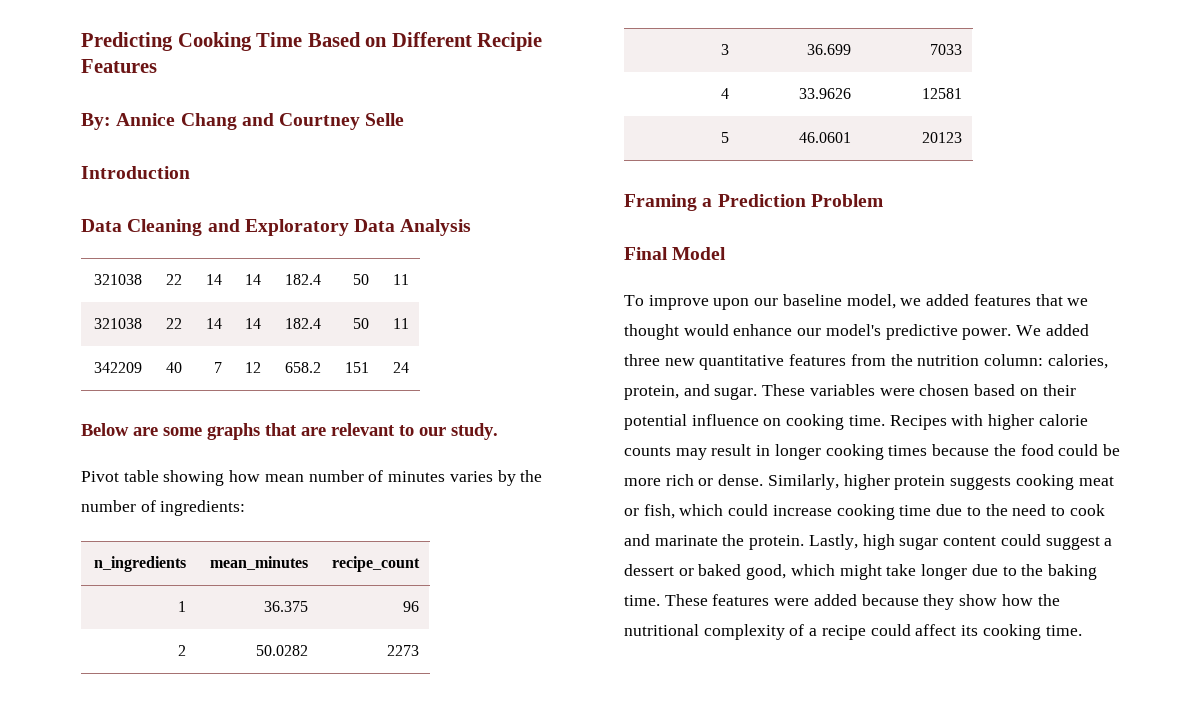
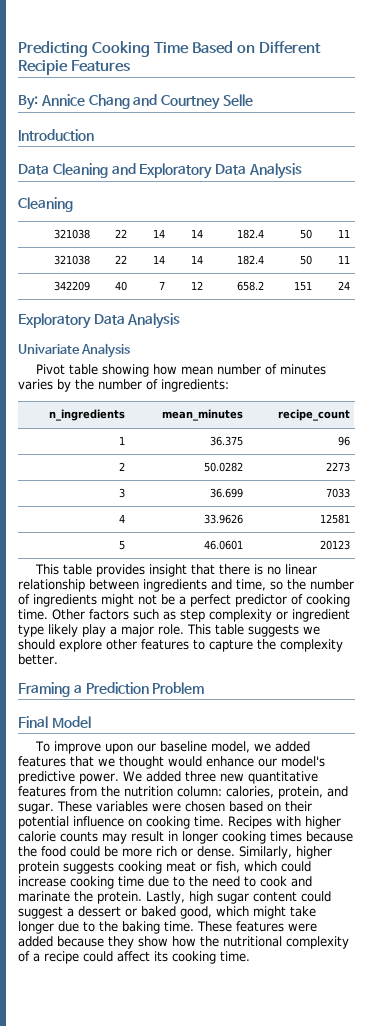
(472, 227) none -> [18,197,73,212] // Cleaning
[81,423,498,440] Below are some graphs that are relevant to our study. -> [18,313,181,329] [18,343,131,358] Exploratory Data Analysis // Univariate Analysis
(962, 137) none -> [35,564,318,577] [18,579,354,592] [18,594,350,607] [18,609,350,622] [18,624,320,637] [18,639,343,652] [18,654,58,665] // This table provides insight that there is no linear relationship between ingredients and time, so the number of ingredients might not be a perfect predictor of cooking time. Other factors such as step complexity or ingredient type likely play a major role. This table suggests we should explore other features to capture the complexity better.

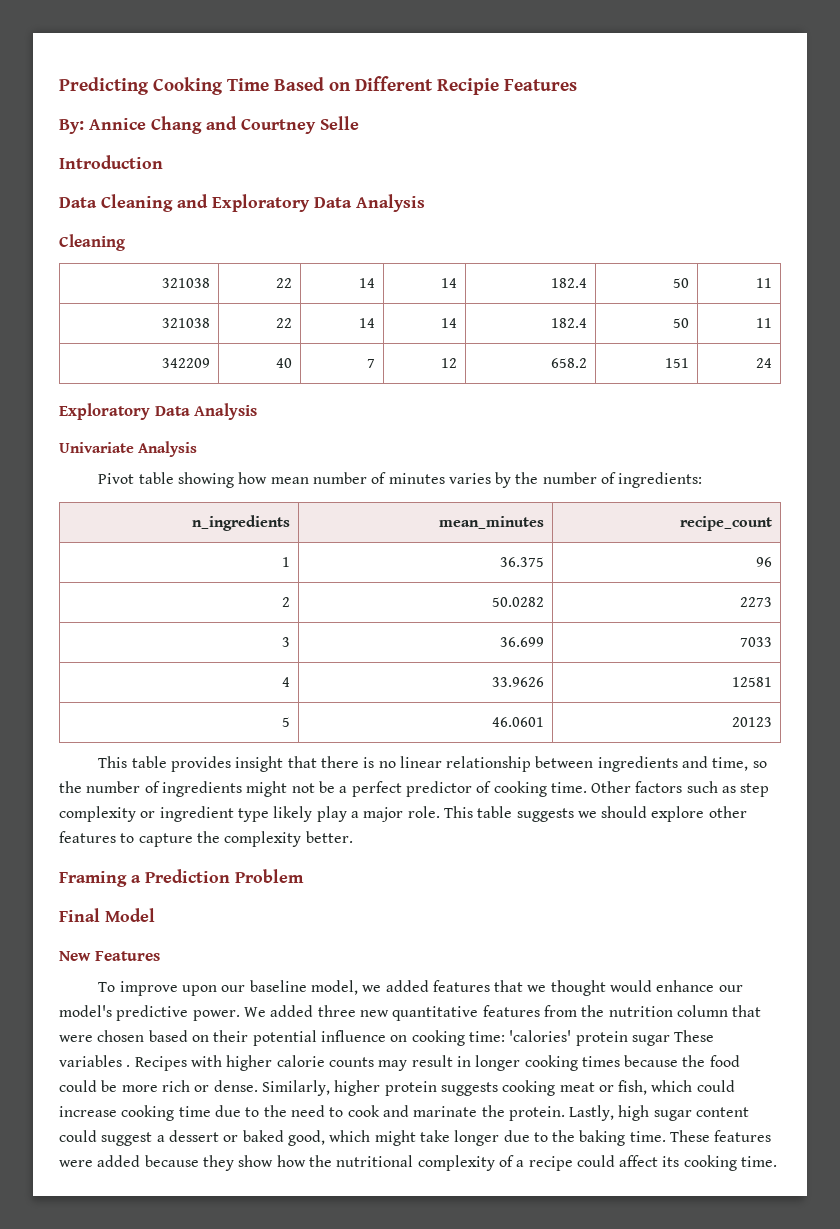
(91, 722) none -> [59,951,160,961] // New Features
[177,786,348,799] [18,801,148,814] column: calories, protein, and sugar. These variables -> [676,1005,762,1017] column that
[194,816,224,827] time. -> [468,1030,715,1046] [59,1055,131,1067] time: 'calories' protein sugar These variables .

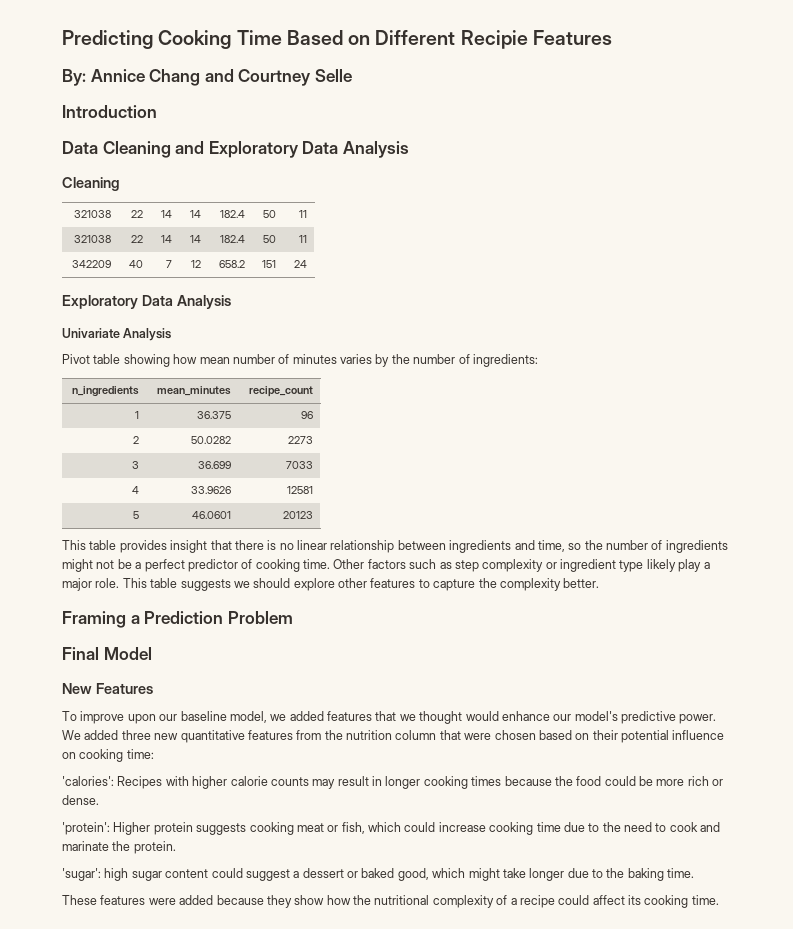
[509,1030,715,1046] [59,1055,131,1067] 'calories' protein sugar These variables . -> [62,776,114,786] // 'calories':
[261,1080,381,1096] Similarly, higher -> [62,822,151,835] // 'protein': Higher
[569,1105,615,1121] Lastly, -> [62,868,101,881] // 'sugar':
(666, 1136) none -> (695, 873) //

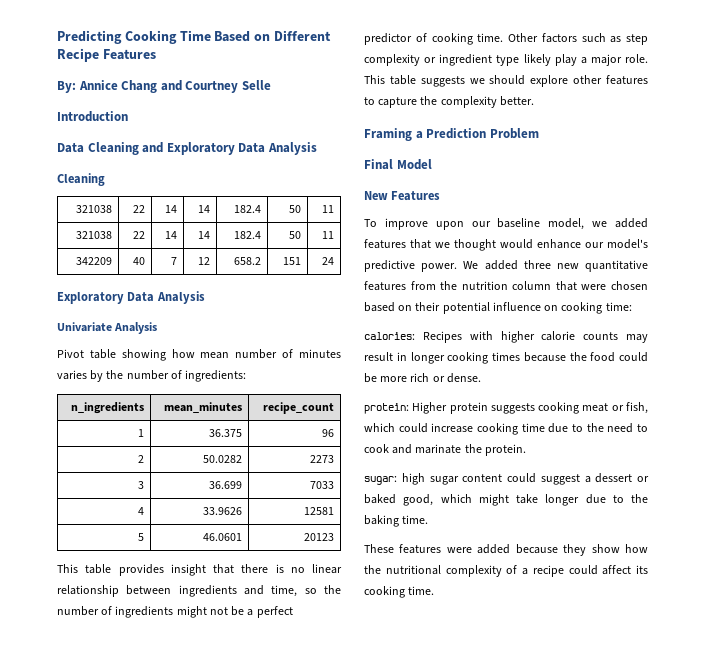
[460,30,528,49] Recipie -> [57,48,99,62] Recipe
[62,776,114,786] 'calories': -> [364,332,415,340] calories:
[62,822,110,835] 'protein': -> [364,403,409,414] protein:
[62,868,101,881] 'sugar': -> [364,476,397,485] sugar:

